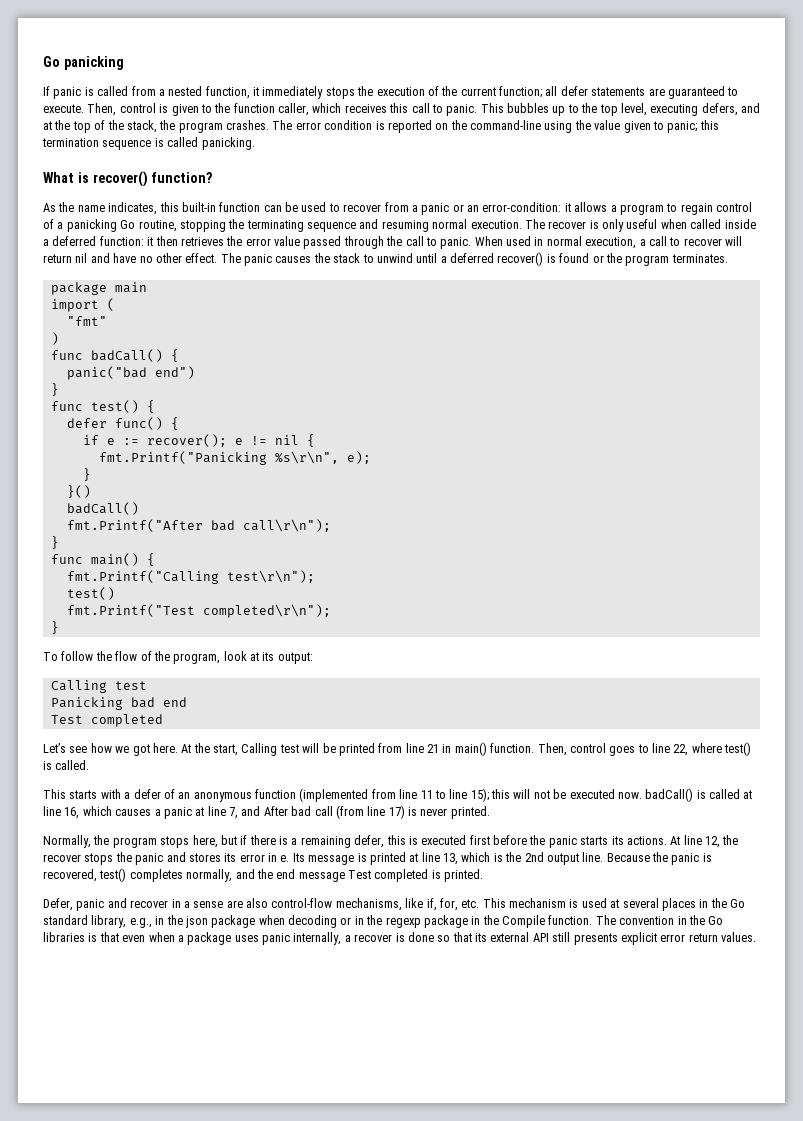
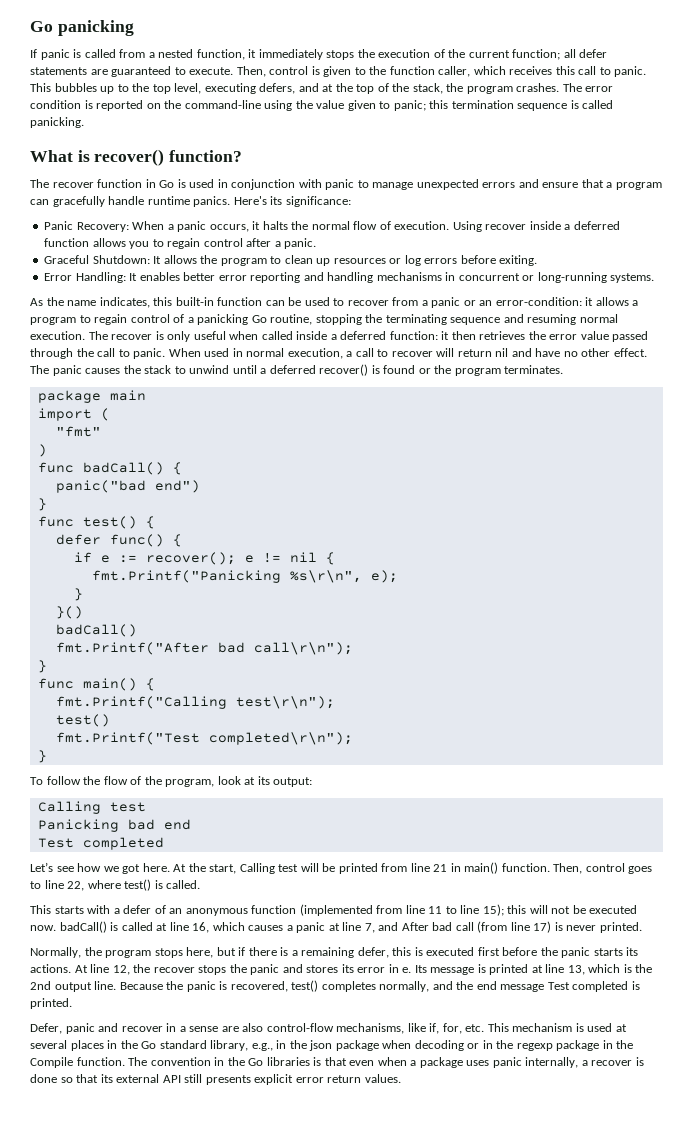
(213, 177) none -> [30,179,662,190] [30,196,351,207] [44,221,620,232] [44,238,317,249] [44,255,538,266] [44,272,655,283] // The recover function in Go is used in conjunction with panic to manage unexpected errors and ensure that a program can gracefully handle runtime panics. Here's its significance: // Panic Recovery: When a panic occurs, it halts the normal flow of execution. Using recover inside a deferred function allows you to regain control after a panic. // Graceful Shutdown: It allows the program to clean up resources or log errors before exiting. // Error Handling: It enables better error reporting and handling mechanisms in concurrent or long-running systems.

